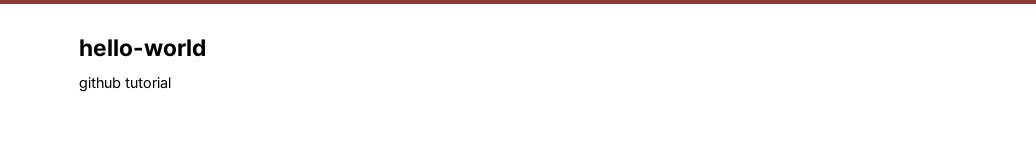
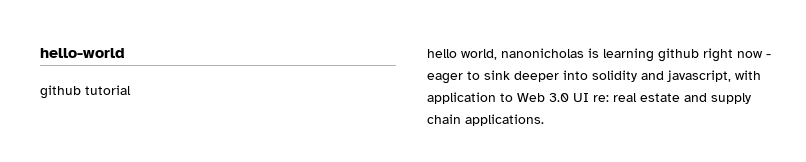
(172, 83) none -> [427,48,771,62] [427,70,761,84] [427,92,751,104] [427,114,544,126] // hello world, nanonicholas is learning github right now - eager to sink deeper into solidity and javascript, with application to Web 3.0 UI re: real estate and supply chain applications.

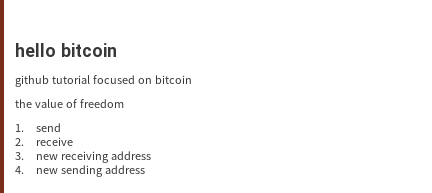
[40,48,125,58] hello-world -> [15,43,117,57] hello bitcoin
[427,48,771,62] [427,70,761,84] [427,92,751,104] [427,114,544,126] // hello world, nanonicholas is learning github right now - eager to sink deeper into solidity and javascript, with application to Web 3.0 UI re: real estate and supply chain applications. -> [92,75,192,84] [15,99,124,108] [15,123,61,132] [15,137,73,146] [15,151,151,163] [15,165,145,177] focused on bitcoin // the value of freedom // 1. send // 2. receive // 3. new receiving address // 4. new sending address

